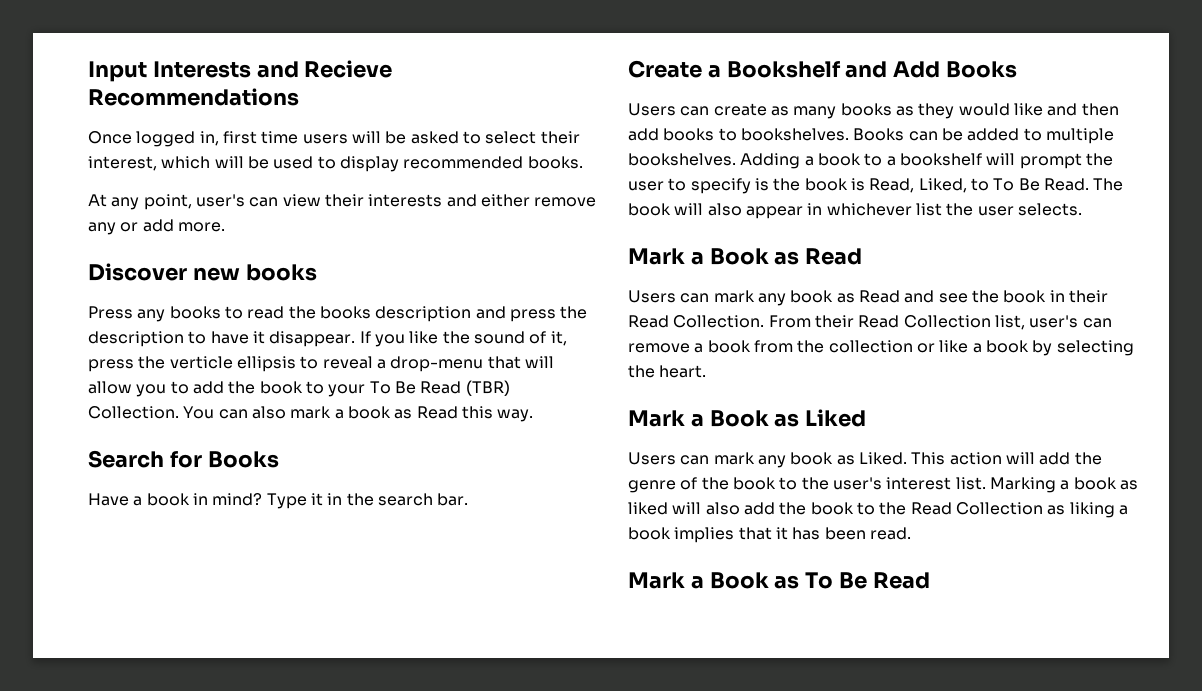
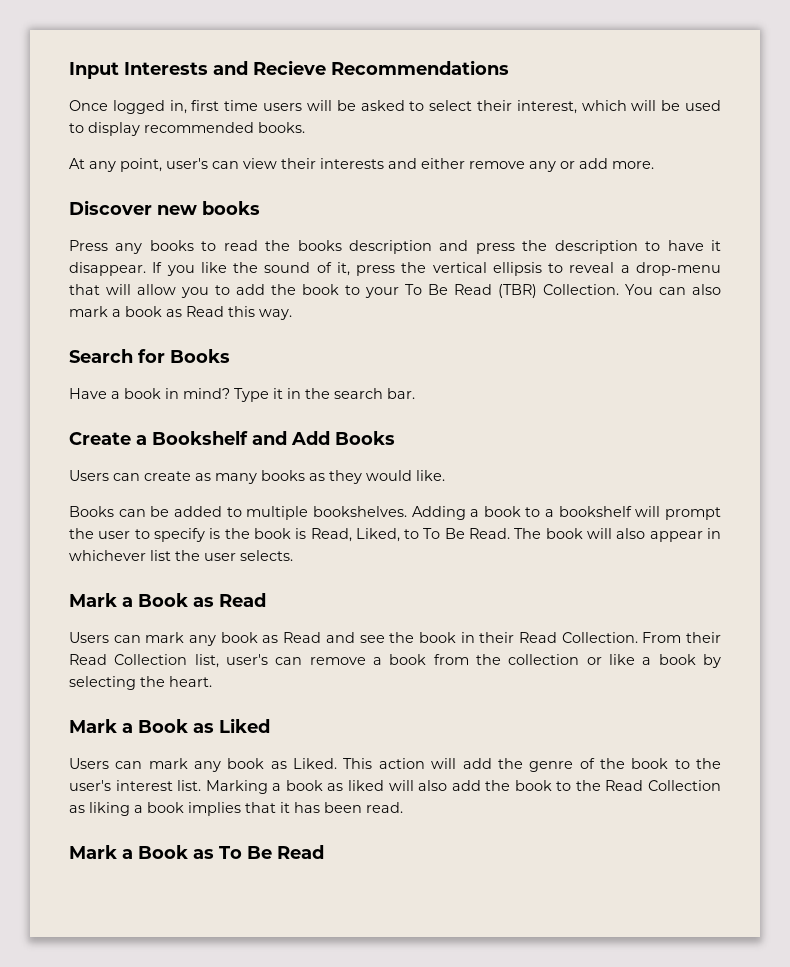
[169,356,233,369] verticle -> [432,262,487,273] vertical
[1013,103,1119,116] [628,128,849,141] like and then add books to bookshelves. -> [416,470,445,481] like. //

